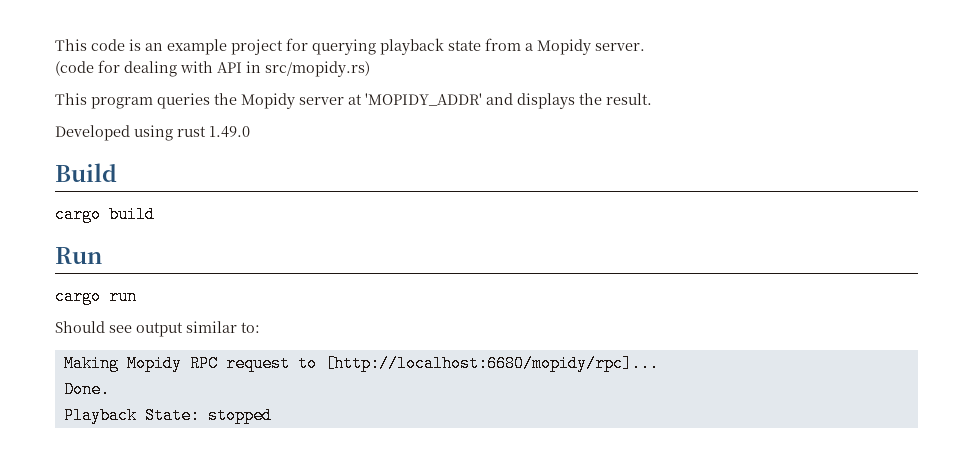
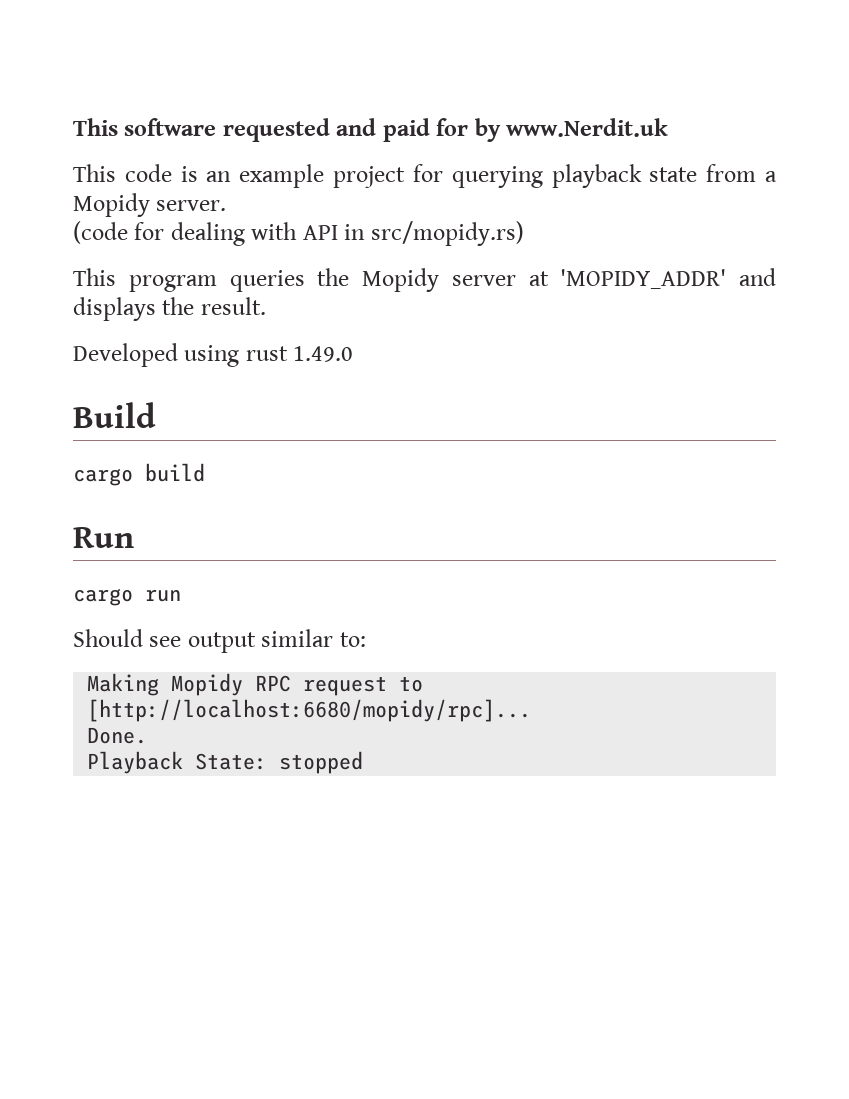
[55,39,87,51] This -> [73,118,669,142] [73,164,116,182] This software requested and paid for by www.Nerdit.uk // This

